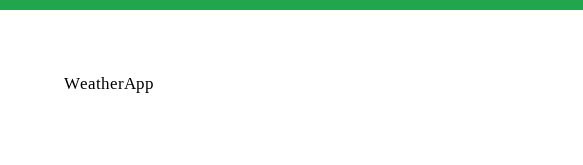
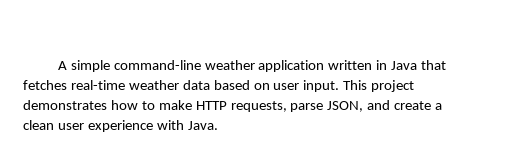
[64,77,154,93] WeatherApp -> [57,60,447,72] [23,80,415,92] [23,100,443,112] [23,120,218,132] A simple command-line weather application written in Java that fetches real-time weather data based on user input. This project demonstrates how to make HTTP requests, parse JSON, and create a clean user experience with Java.

